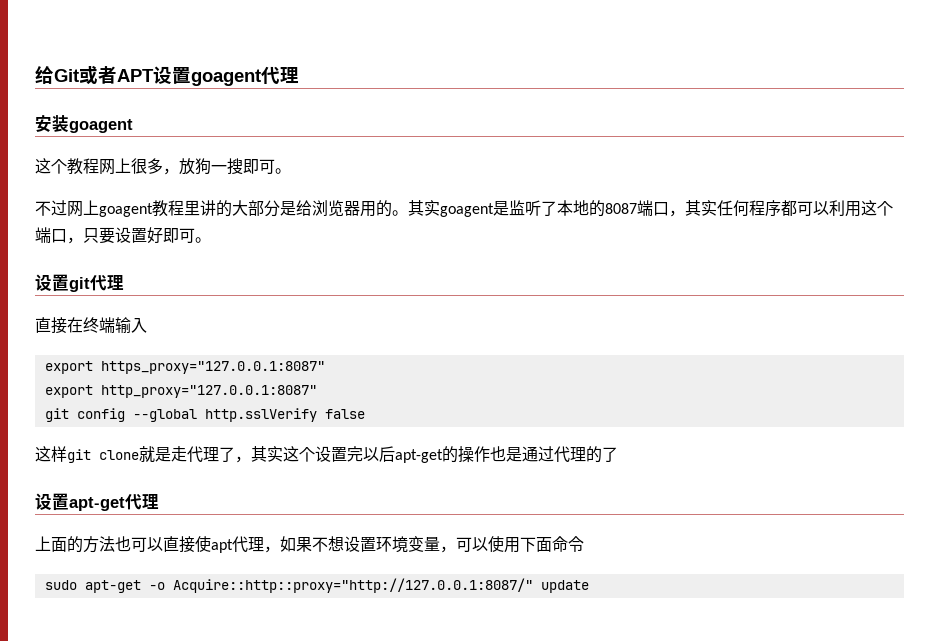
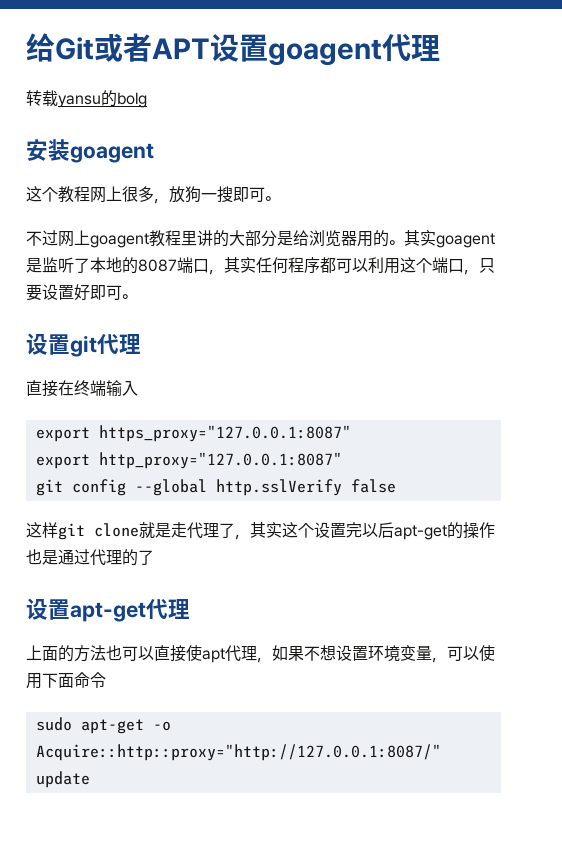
(299, 75) none -> [26,90,147,108] // 转载yansu的bolg

